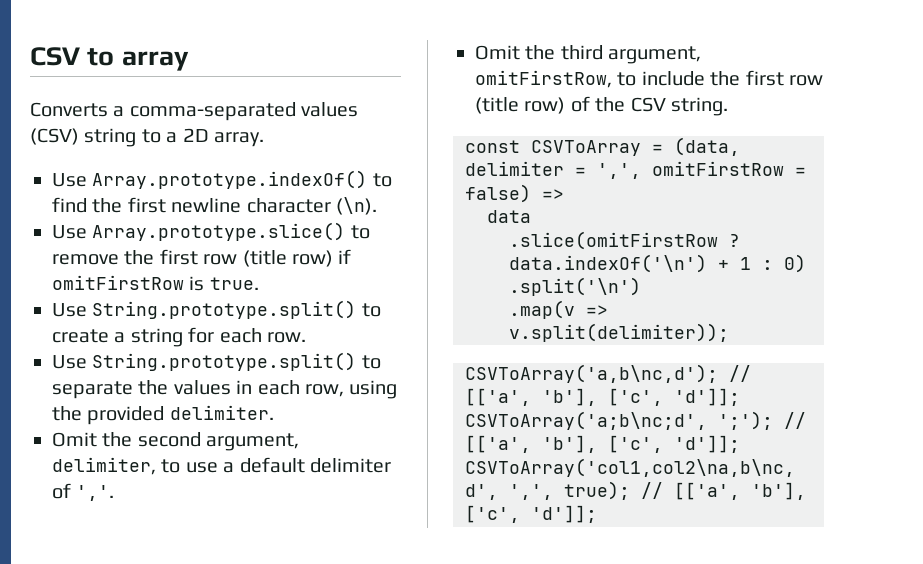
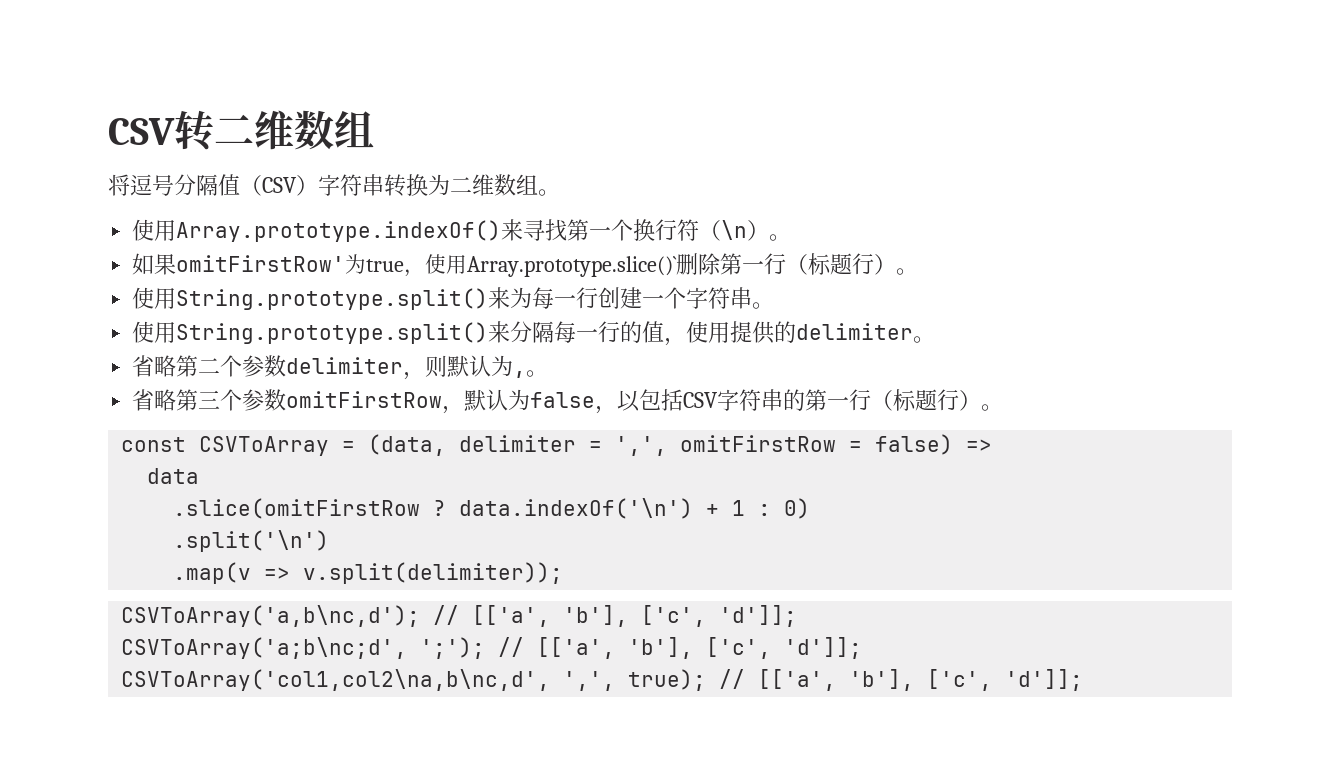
[30,47,189,71] [30,102,359,121] [30,128,264,147] [52,170,392,189] [52,197,377,215] [52,222,370,241] [52,249,352,267] [52,275,259,291] [52,300,381,319] [52,327,306,347] [52,352,381,371] [52,380,398,399] [52,405,274,425] [52,432,300,451] [52,457,391,475] [52,483,115,501] [475,45,702,64] [475,70,823,88] [475,96,728,116] CSV to array // Converts a comma-separated values (CSV) string to a 2D array. // Use Array.prototype.indexOf() to find the first newline character (\n). // Use Array.prototype.slice() to remove the first row (title row) if omitFirstRow is true. // Use String.prototype.split() to create a string for each row. // Use String.prototype.split() to separate the values in each row, using the provided delimiter. // Omit the second argument, delimiter, to use a default delimiter of ','. // Omit the third argument, omitFirstRow, to include the first row (title row) of the CSV string. -> [108,110,374,151] [108,174,560,197] [132,219,792,242] [132,253,919,277] [132,287,775,310] [132,321,936,346] [132,355,549,380] [132,389,1004,414] CSV转二维数组 // 将逗号分隔值（CSV）字符串转换为二维数组。 // 使用Array.prototype.indexOf()来寻找第一个换行符（\n）。 // 如果omitFirstRow'为true，使用Array.prototype.slice()`删除第一行（标题行）。 // 使用String.prototype.split()来为每一行创建一个字符串。 // 使用String.prototype.split()来分隔每一行的值，使用提供的delimiter。 // 省略第二个参数delimiter，则默认为,。 // 省略第三个参数omitFirstRow，默认为false，以包括CSV字符串的第一行（标题行）。

